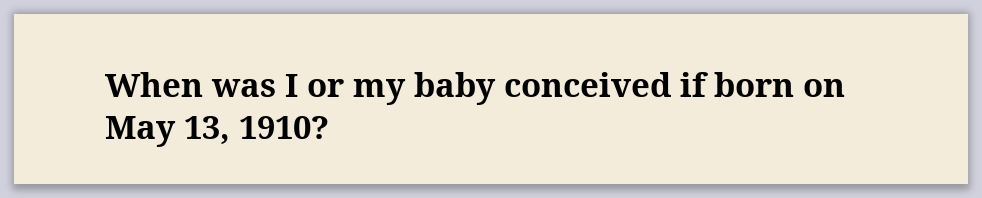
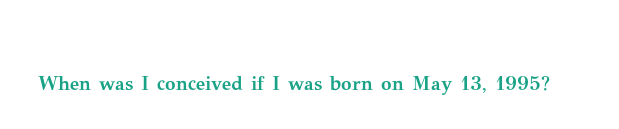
[307,72,708,105] or my baby conceived if -> [157,76,322,91] conceived if I was
[239,116,329,139] 1910? -> [495,75,550,91] 1995?

